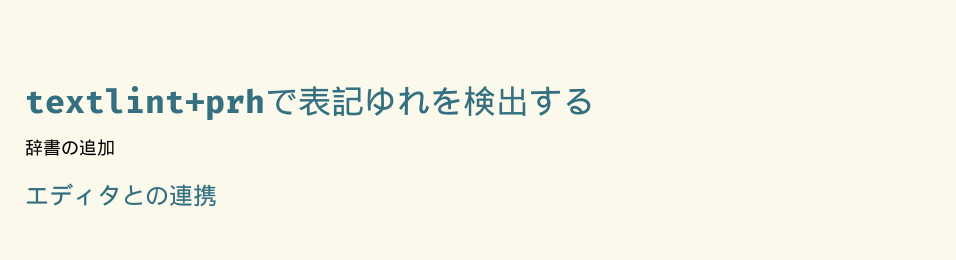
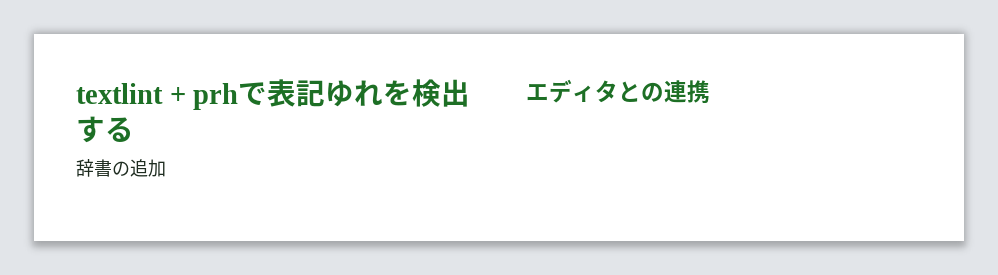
[25,86,265,121] textlint+prh -> [76,83,239,110] textlint + prh

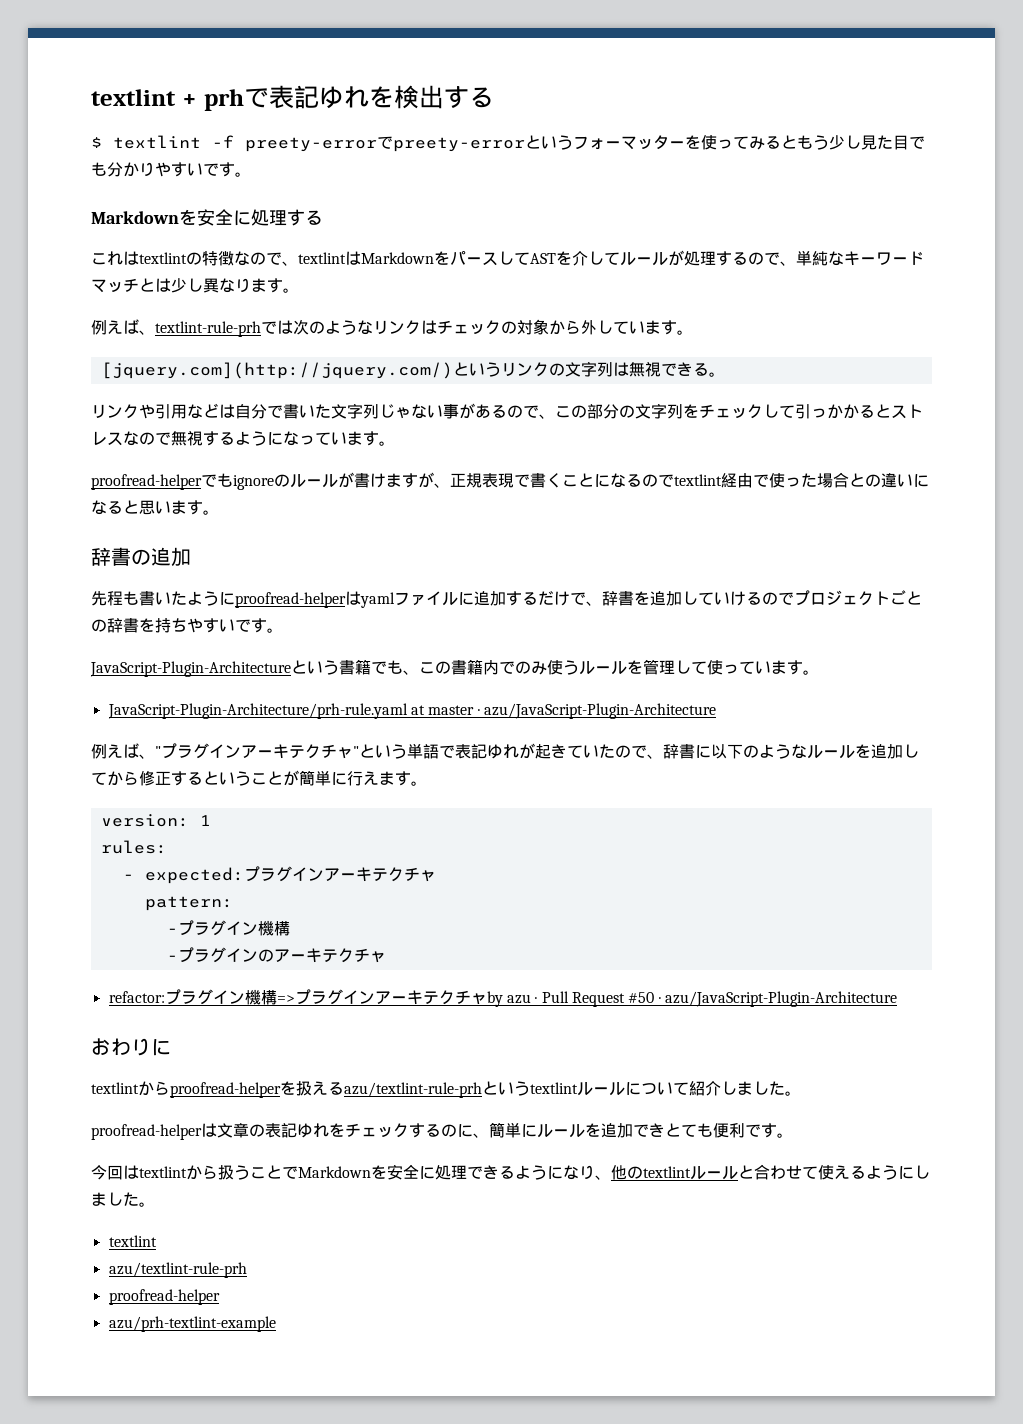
[76,159,166,177] [526,79,710,104] 辞書の追加 // エディタとの連携 -> [91,135,925,152] [91,162,251,177] [91,209,323,226] [91,250,924,266] [91,278,299,293] [91,319,693,337] [100,361,725,379] [91,403,923,419] [91,430,395,446] [91,472,929,490] [91,500,219,515] [91,547,191,567] [91,590,922,608] [91,618,283,633] [90,659,819,677] [107,703,716,719] [91,743,919,759] [91,770,427,786] [100,814,211,827] [100,840,167,854] [122,866,436,884] [144,896,233,911] [166,920,290,936] [166,947,386,963] [108,989,897,1007] [91,1038,171,1056] [91,1081,801,1098] [91,1122,793,1140] [91,1164,930,1180] [91,1192,155,1207] [108,1235,157,1247] [108,1262,247,1278] [108,1289,220,1305] [108,1316,276,1332] $ textlint -f preety-errorでpreety-errorというフォーマッターを使ってみるともう少し見た目でも分かりやすいです。 // Markdownを安全に処理する // これはtextlintの特徴なので、textlintはMarkdownをパースしてASTを介してルールが処理するので、単純なキーワードマッチとは少し異なります。 // 例えば、textlint-rule-prhでは次のようなリンクはチェックの対象から外しています。 // [jquery.com](http://jquery.com/)というリンクの文字列は無視できる。 // リンクや引用などは自分で書いた文字列じゃない事があるので、この部分の文字列をチェックして引っかかるとストレスなので無視するようになっています。 // proofread-helperでもignoreのルールが書けますが、正規表現で書くことになるのでtextlint経由で使った場合との違いになると思います。 // 辞書の追加 // 先程も書いたようにproofread-helperはyamlファイルに追加するだけで、辞書を追加していけるのでプロジェクトごとの辞書を持ちやすいです。 // JavaScript-Plugin-Architectureという書籍でも、この書籍内でのみ使うルールを管理して使っています。 // JavaScript-Plugin-Architecture/prh-rule.yaml at master · azu/JavaScript-Plugin-Architecture // 例えば、"プラグインアーキテクチャ"という単語で表記ゆれが起きていたので、辞書に以下のようなルールを追加してから修正するということが簡単に行えます。 // version: 1 // rules: // - expected:プラグインアーキテクチャ // pattern: // -プラグイン機構 // -プラグインのアーキテクチャ // refactor:プラグイン機構=>プラグインアーキテクチャby azu · Pull Request #50 · azu/JavaScript-Plugin-Architecture // おわりに // textlintからproofread-helperを扱えるazu/textlint-rule-prhというtextlintルールについて紹介しました。 // proofread-helperは文章の表記ゆれをチェックするのに、簡単にルールを追加できとても便利です。 // 今回はtextlintから扱うことでMarkdownを安全に処理できるようになり、他のtextlintルールと合わせて使えるようにしました。 // textlint // azu/textlint-rule-prh // proofread-helper // azu/prh-textlint-example

